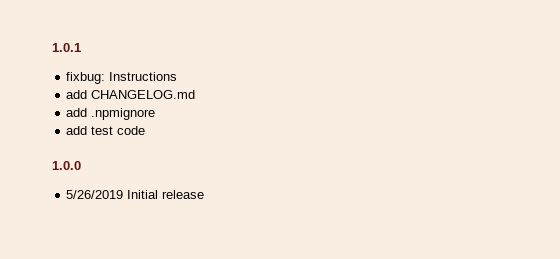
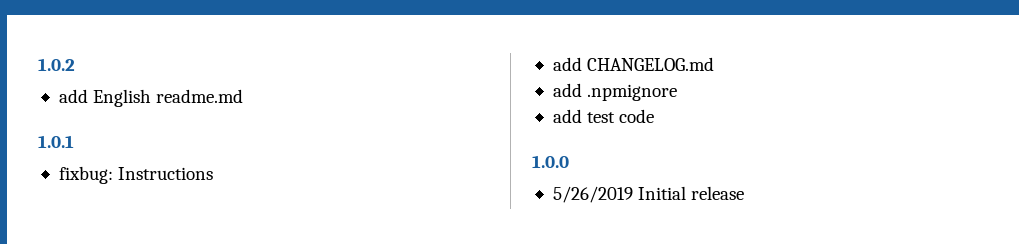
(52, 47) none -> [38,58,75,71] [58,89,244,107] 1.0.2 // add English readme.md //

